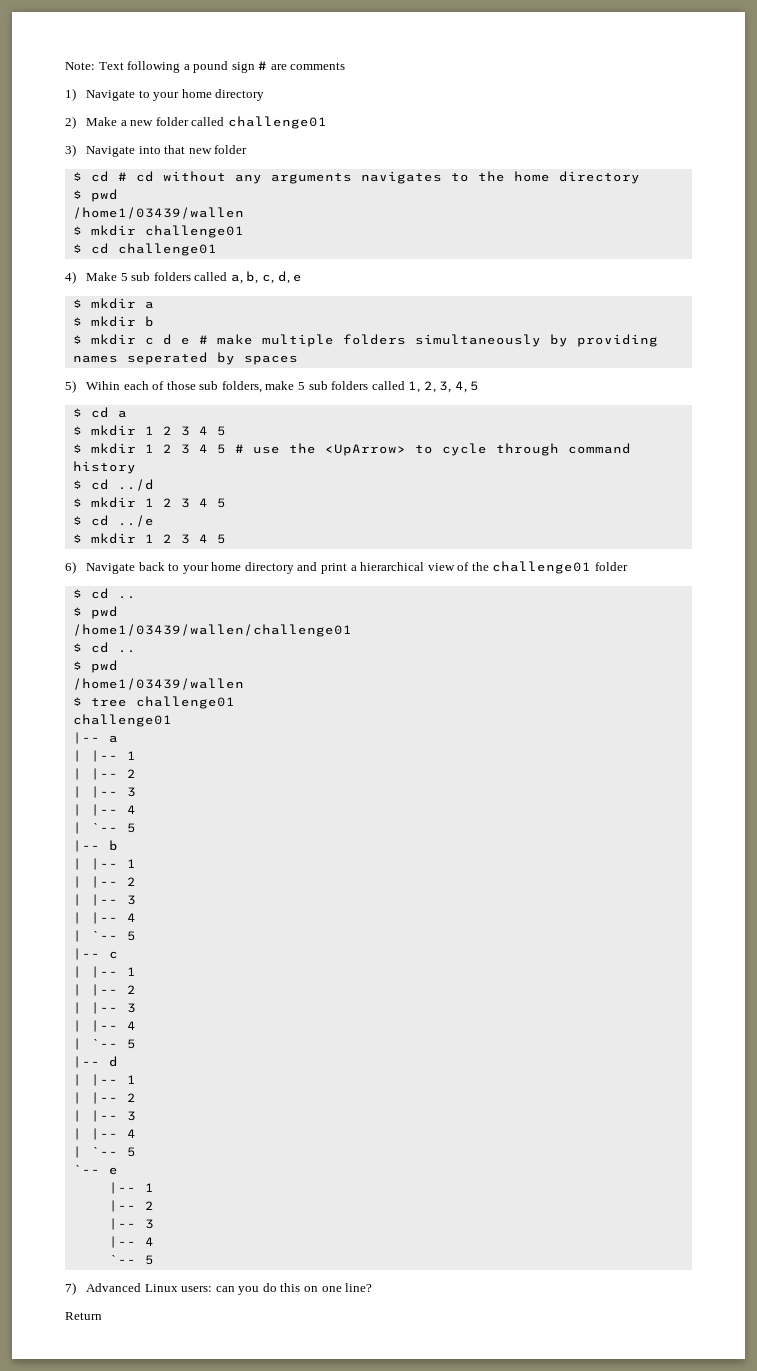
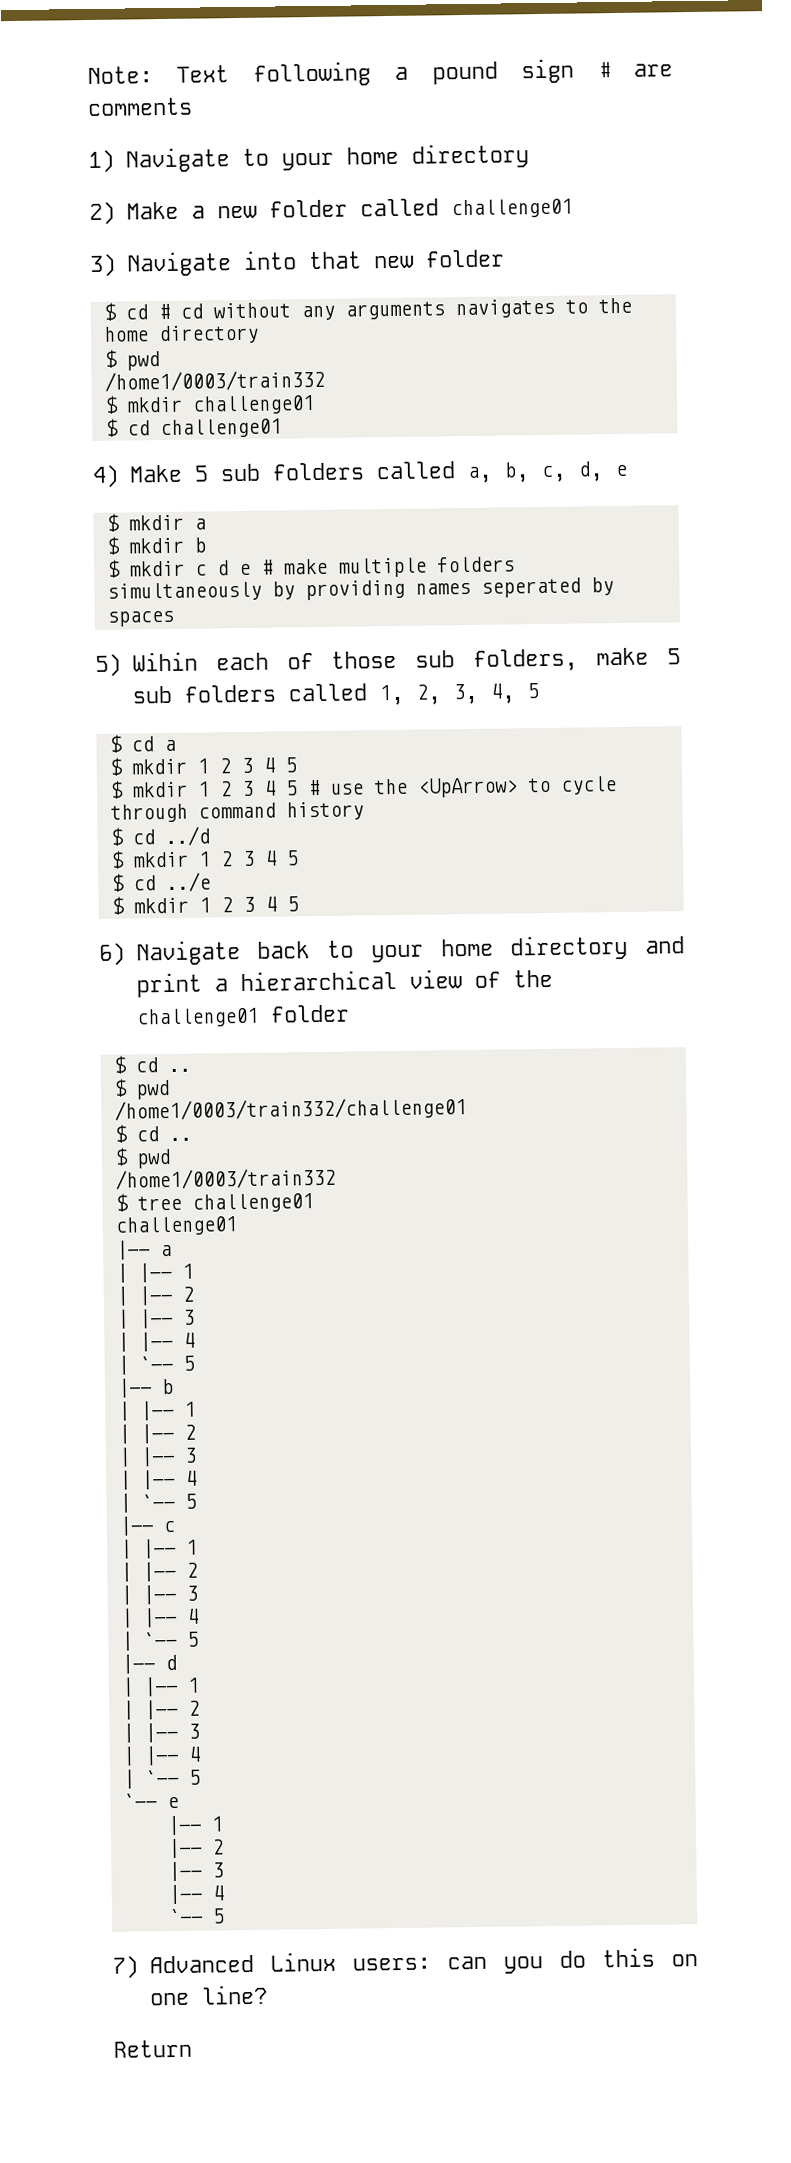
[72,207,244,219] /home1/03439/wallen -> [103,369,325,392] /home1/0003/train332
[72,624,352,637] [72,642,136,653] [72,660,118,673] [72,678,244,690] /home1/03439/wallen/challenge01 // $ cd .. // $ pwd // /home1/03439/wallen -> [113,1097,467,1122] [113,1124,192,1143] [113,1147,171,1169] [114,1167,336,1190] /home1/0003/train332/challenge01 // $ cd .. // $ pwd // /home1/0003/train332

